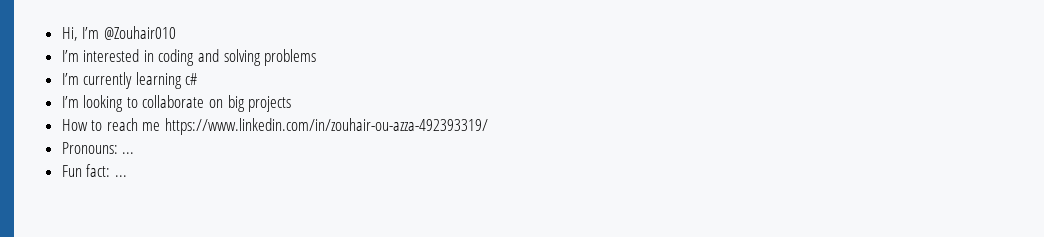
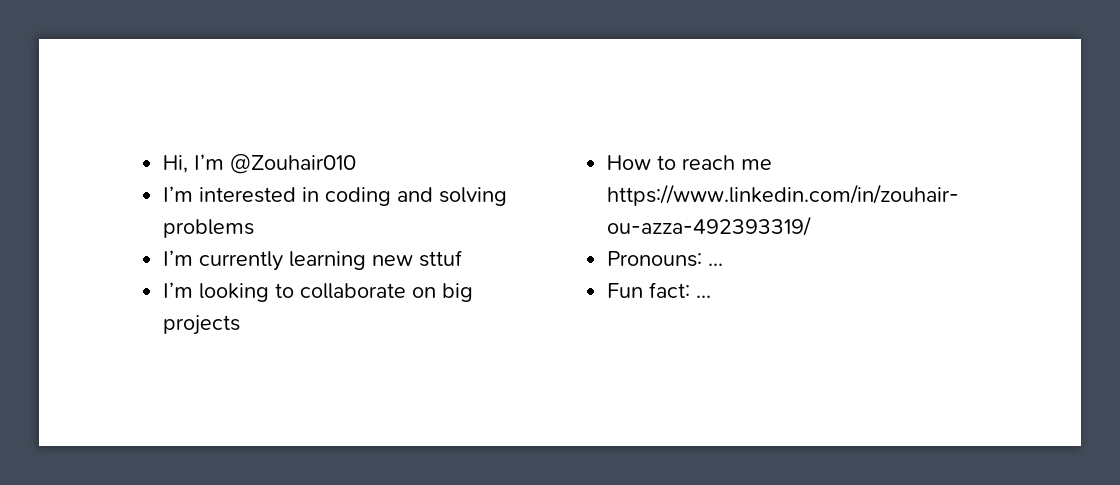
[185,73,198,85] c# -> [372,250,463,267] new sttuf

